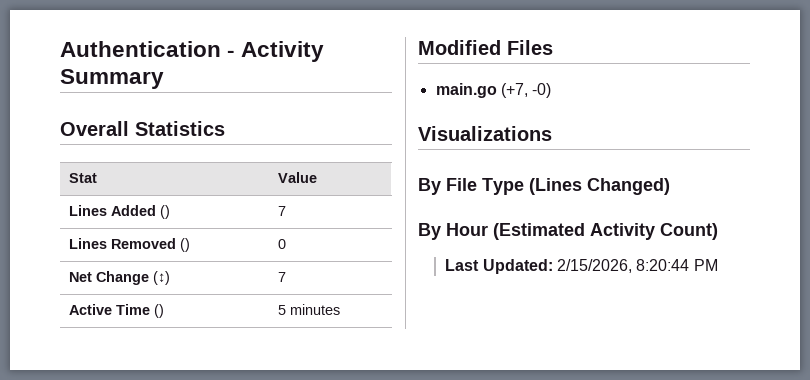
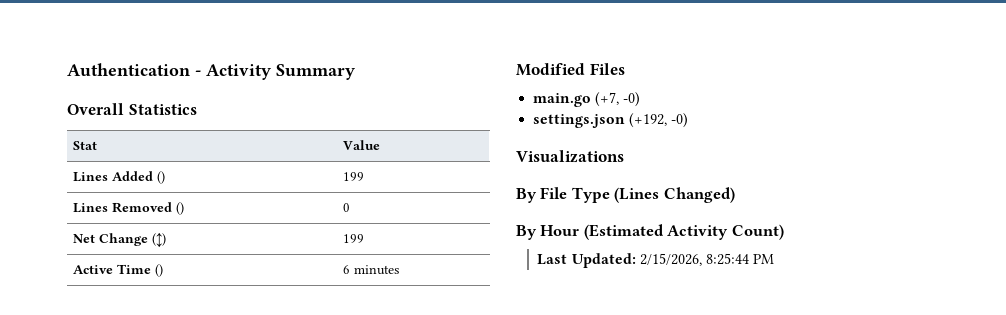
[278,206,287,216] 7 -> [343,172,365,181] 199
[278,272,287,282] 7 -> [343,234,365,243] 199
[278,305,287,315] 5 -> [343,265,351,274] 6
(552, 90) none -> [533,113,689,128] // settings.json (+192, -0)
[636,259,690,271] 8:20:44 -> [705,253,749,265] 8:25:44

